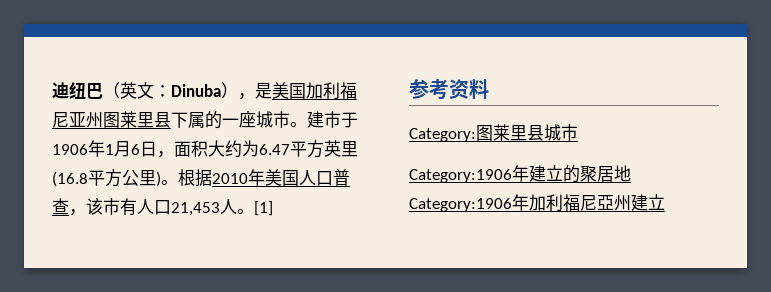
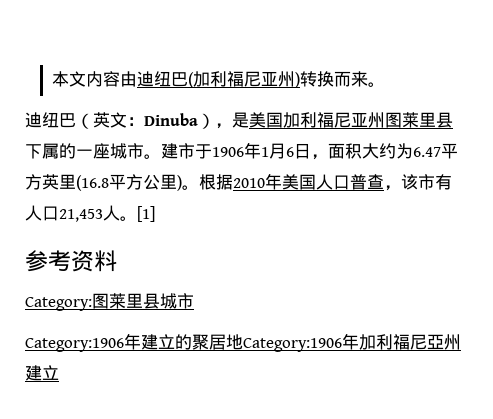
(52, 90) none -> [51,71,385,88] 本文内容由迪纽巴(加利福尼亚州)转换而来。 //

